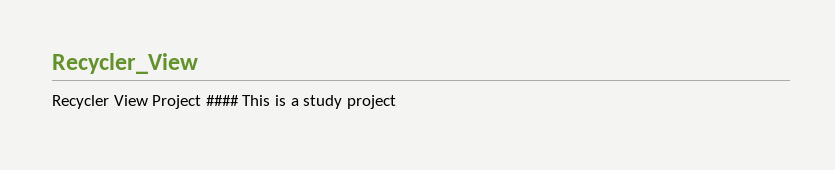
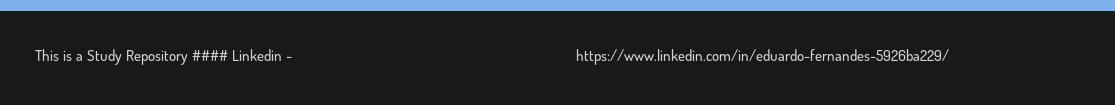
[52,53,198,74] [52,95,396,109] Recycler_View // Recycler View Project #### This is a study project -> [35,49,949,65] This is a Study Repository #### Linkedin - https://www.linkedin.com/in/eduardo-fernandes-5926ba229/

